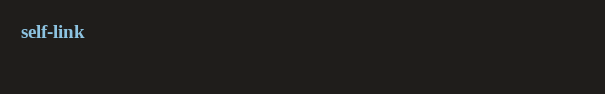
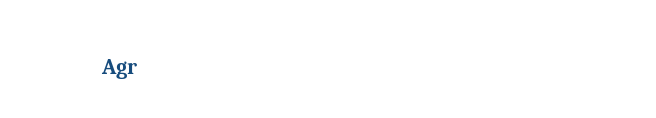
[21,25,85,38] self-link -> [101,59,137,79] Agr

